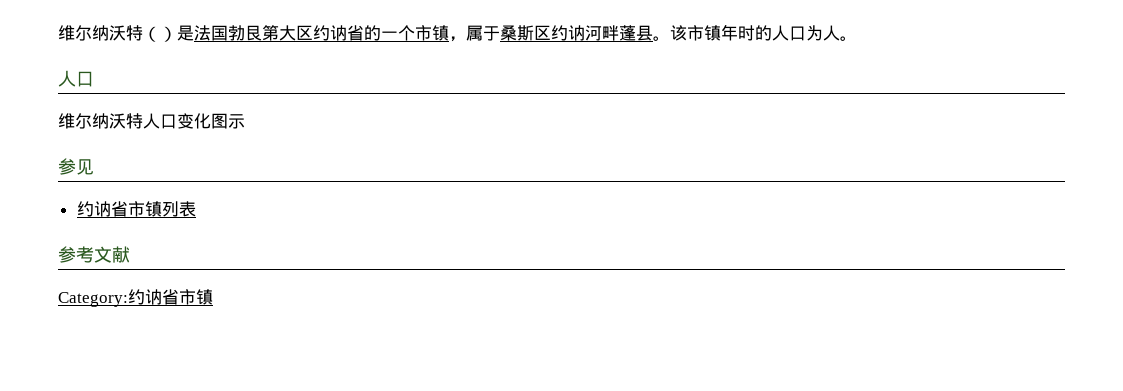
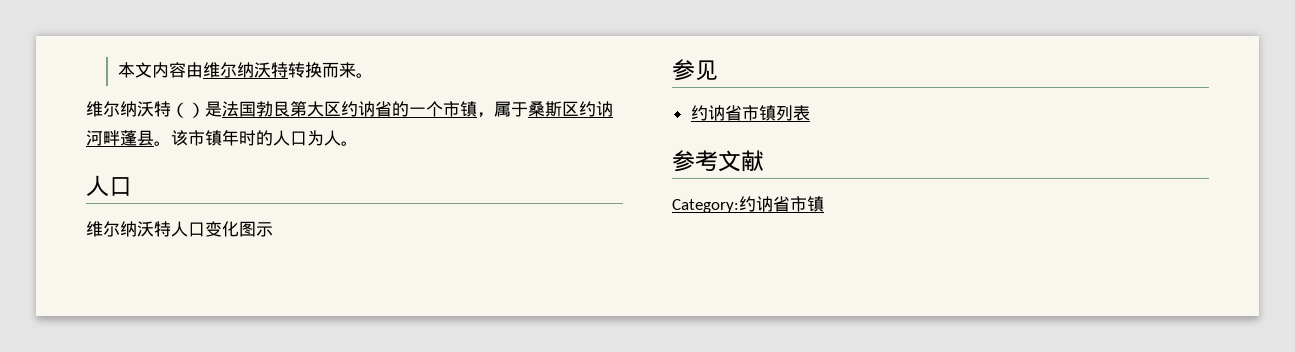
(58, 33) none -> [117,62,373,78] 本文内容由维尔纳沃特转换而来。 //

